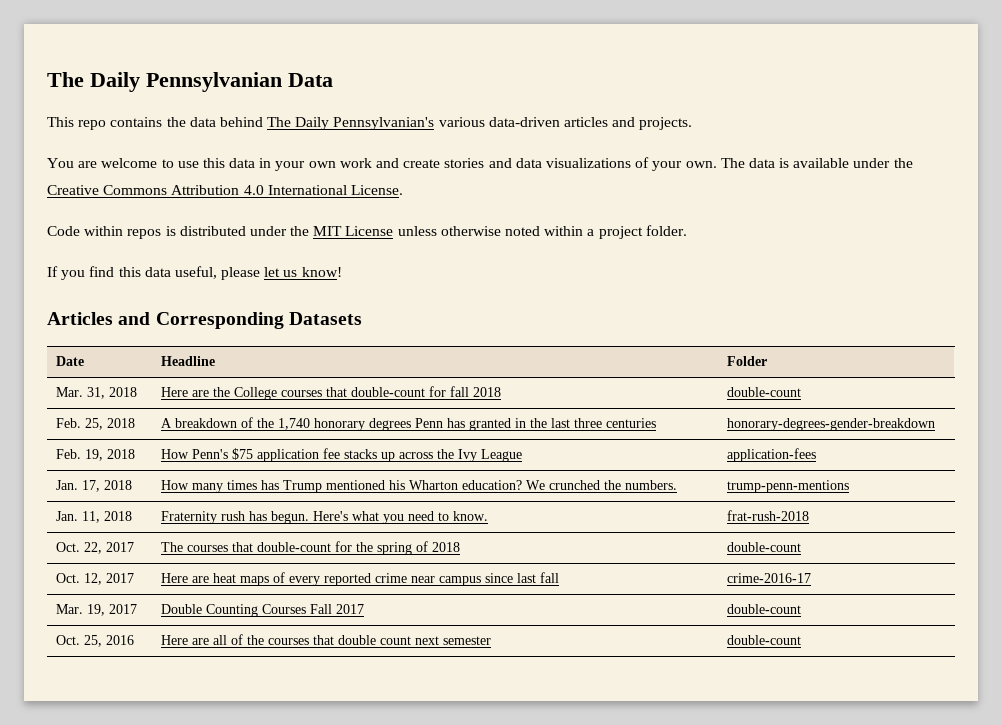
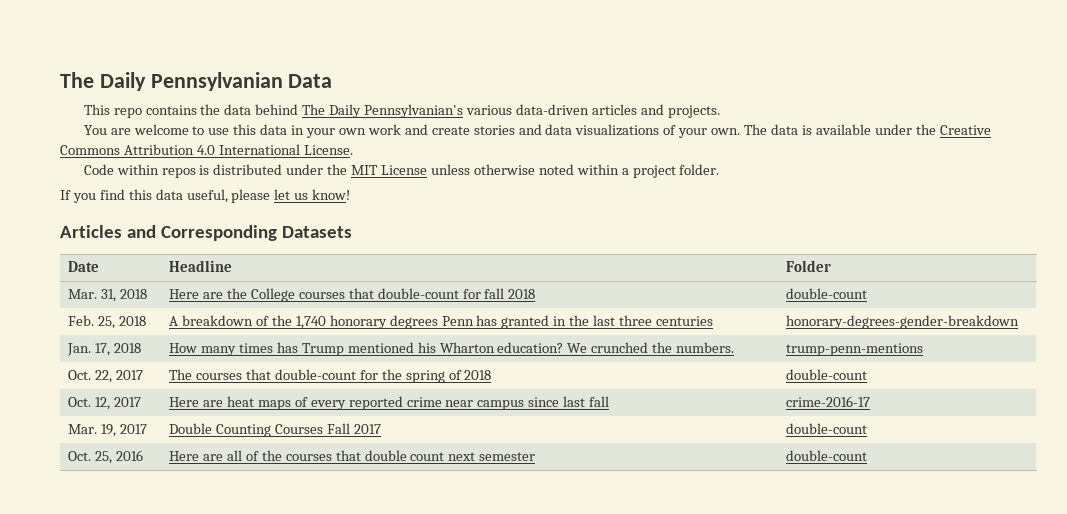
[56,449,136,461] [161,448,523,462] [727,448,817,462] // Feb. 19, 2018 | How Penn's $75 application fee stacks up across the Ivy League | application-fees -> (1020, 322) none
[56,511,133,523] [161,511,489,524] [727,510,810,521] // Jan. 11, 2018 | Fraternity rush has begun. Here's what you need to know. | frat-rush-2018 -> (924, 349) none

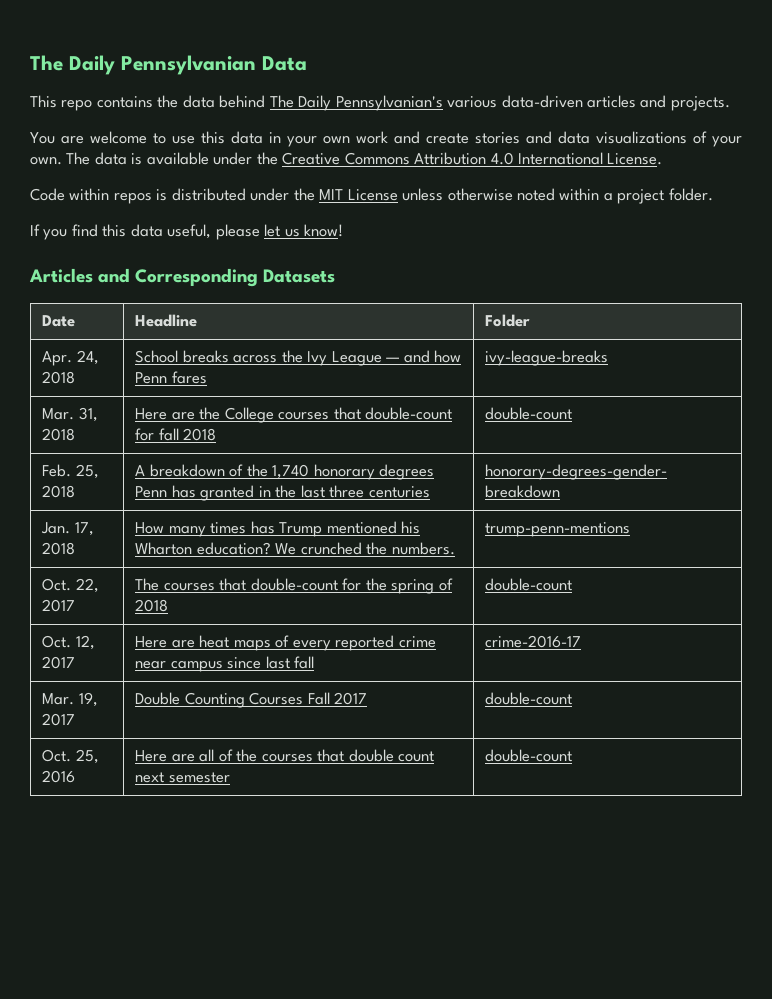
(832, 266) none -> [42,350,99,366] [42,371,76,384] [135,350,462,366] [135,371,207,384] [485,350,609,366] // Apr. 24, 2018 | School breaks across the Ivy League — and how Penn fares | ivy-league-breaks

